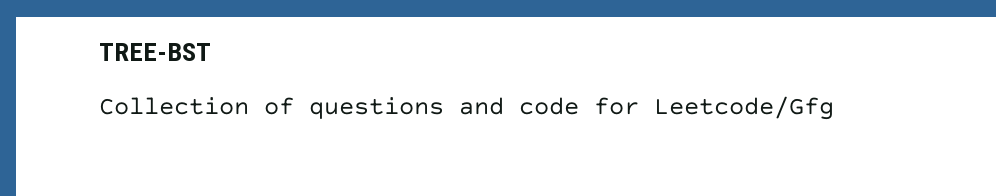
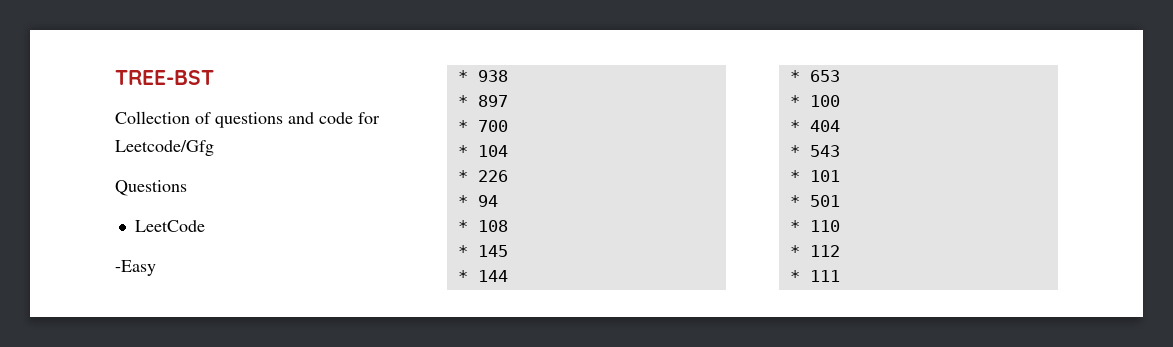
(834, 108) none -> [115,180,187,196] [134,220,205,232] [115,260,156,276] [457,70,508,82] [457,95,508,107] [457,120,508,132] [457,145,508,157] [457,170,508,182] [457,195,498,207] [457,220,508,232] [457,245,508,257] [457,270,508,282] [789,70,840,82] [789,95,840,107] [789,120,840,132] [789,145,840,157] [789,170,840,182] [789,195,840,207] [789,220,840,232] [789,245,840,257] [789,270,840,282] // Questions // LeetCode // -Easy // * 938 // * 897 // * 700 // * 104 // * 226 // * 94 // * 108 // * 145 // * 144 // * 653 // * 100 // * 404 // * 543 // * 101 // * 501 // * 110 // * 112 // * 111

